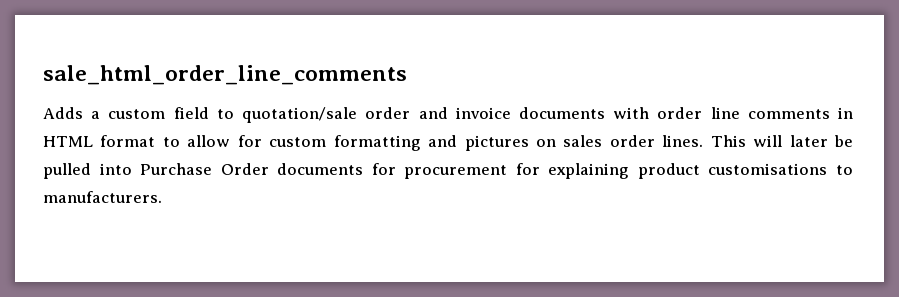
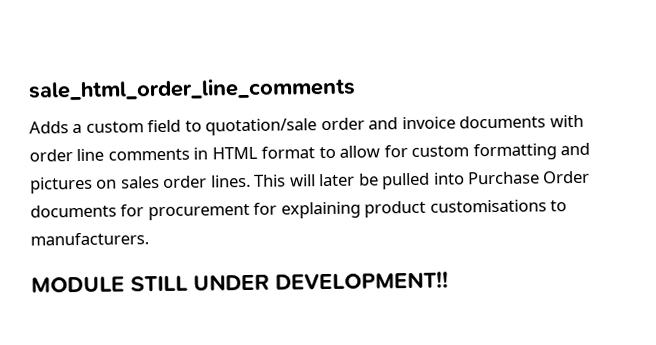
(162, 197) none -> [31,271,449,293] // MODULE STILL UNDER DEVELOPMENT!!

